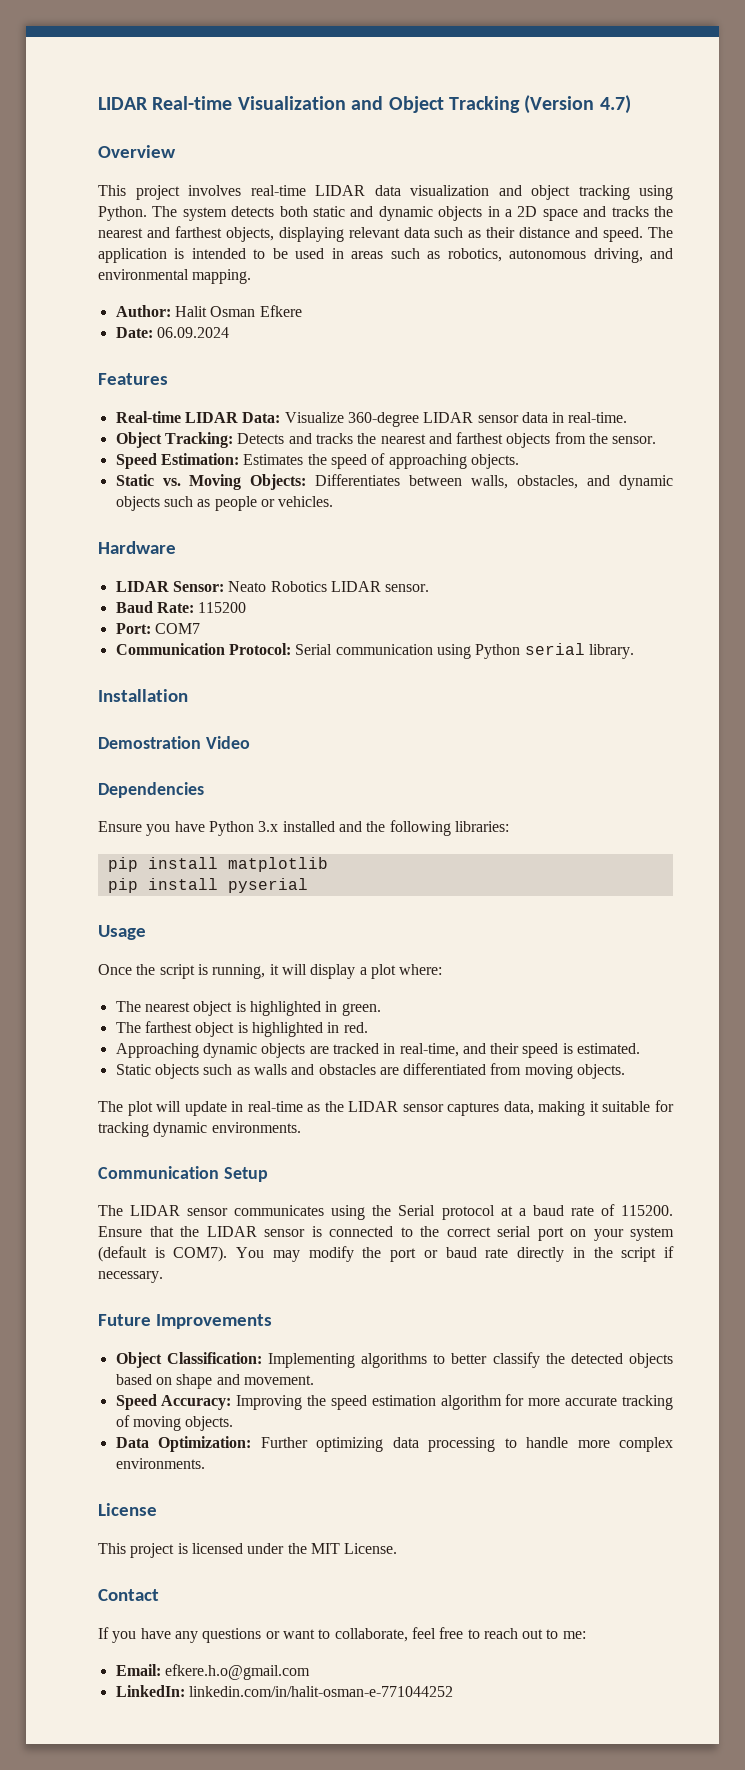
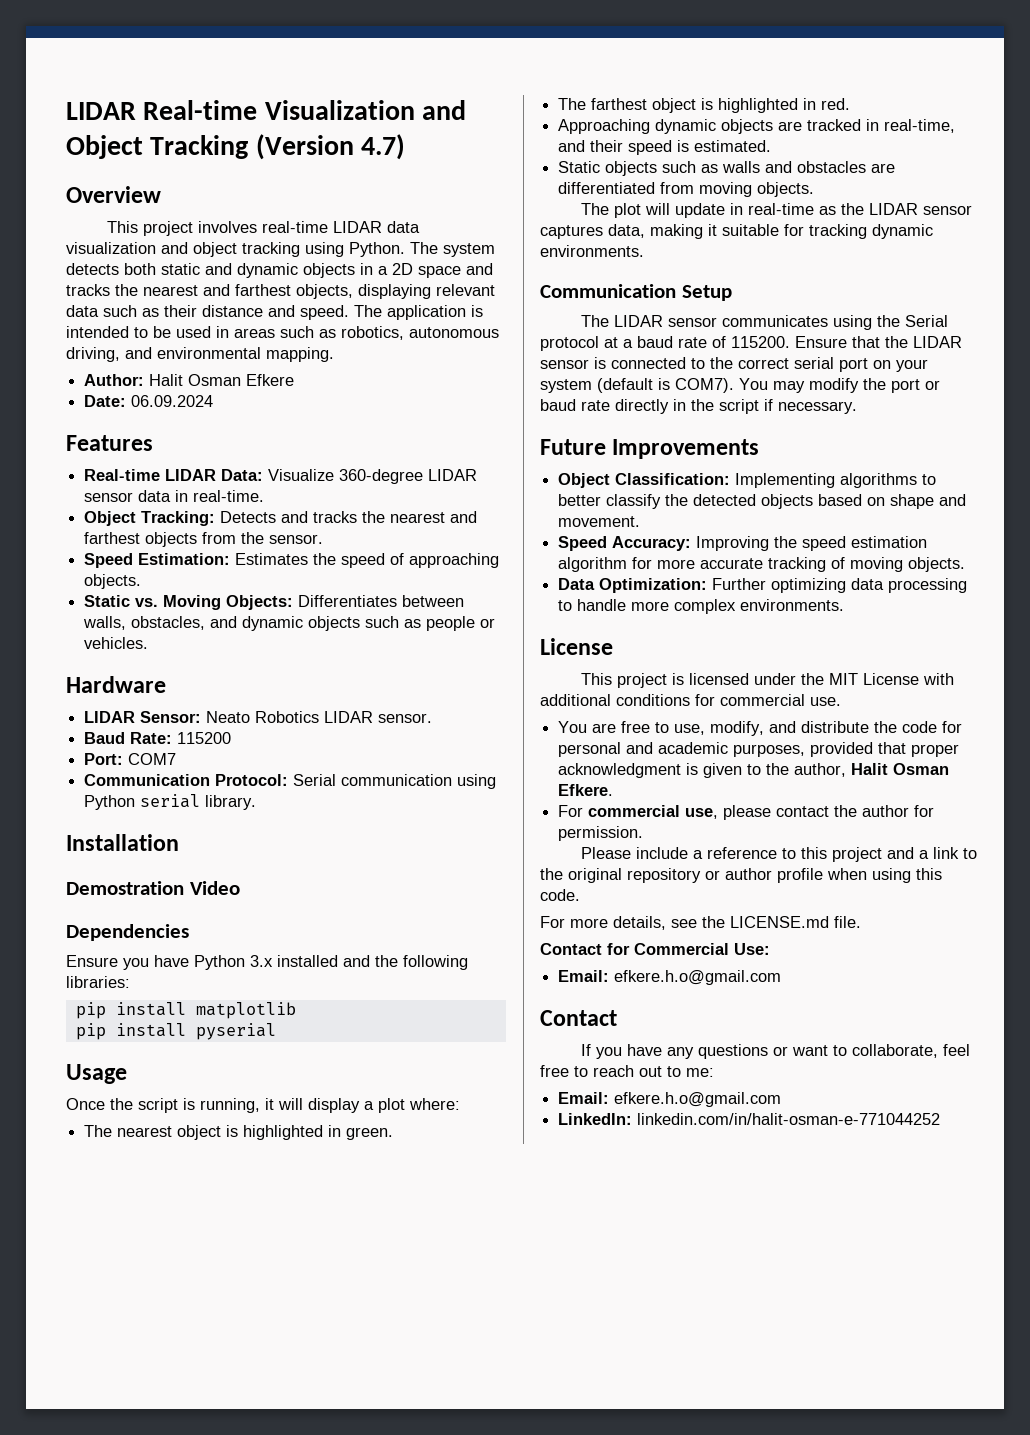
[344,1543,398,1554] License. -> [862,673,954,685] [540,694,841,706] [558,721,963,736] [558,742,960,757] [558,763,950,778] [558,784,614,796] [558,805,935,820] [558,826,644,841] [580,847,977,862] [540,868,942,883] [540,889,580,901] [540,916,861,930] [540,943,770,955] [558,970,782,985] License with additional conditions for commercial use. // You are free to use, modify, and distribute the code for personal and academic purposes, provided that proper acknowledgment is given to the author, Halit Osman Efkere. // For commercial use, please contact the author for permission. // Please include a reference to this project and a link to the original repository or author profile when using this code. // For more details, see the LICENSE.md file. // Contact for Commercial Use: // Email: efkere.h.o@gmail.com

